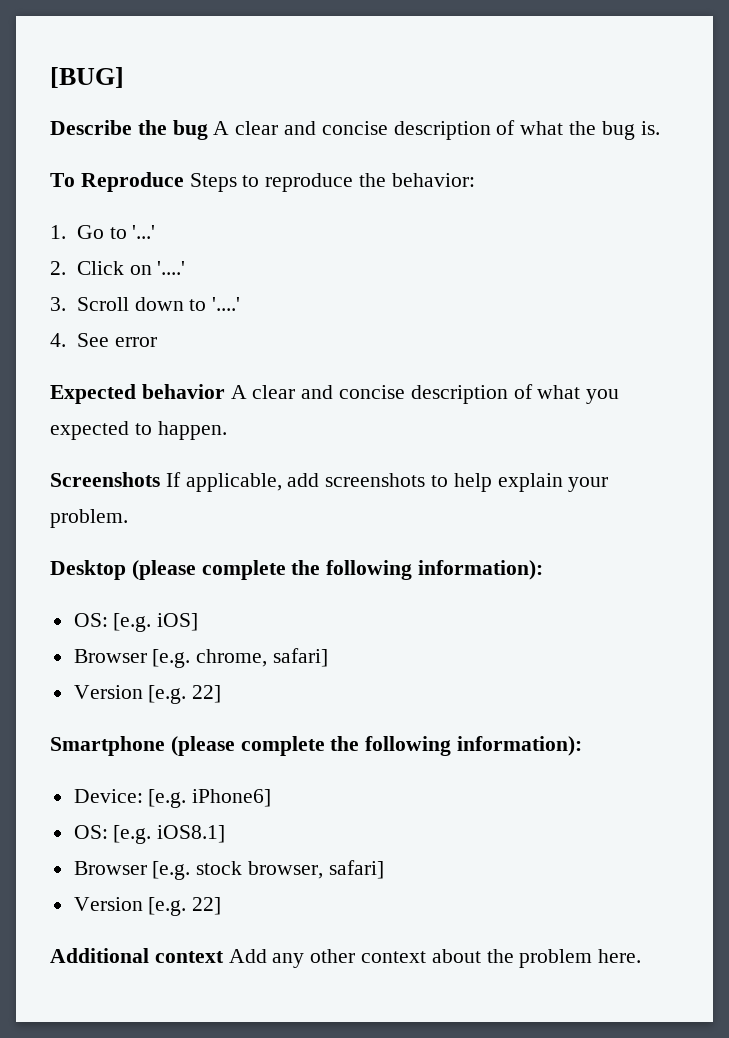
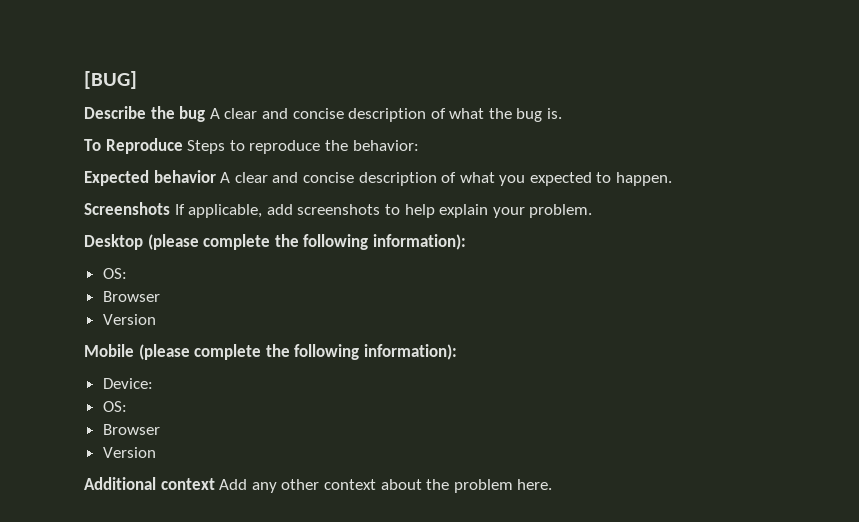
[50,225,156,239] [50,261,186,275] [50,297,241,311] [50,333,157,347] // 1. Go to '...' // 2. Click on '....' // 3. Scroll down to '....' // 4. See error -> (419, 145) none
[113,613,199,632] [73,648,329,668] [73,685,222,704] [50,736,165,756] [e.g. iOS] // Browser [e.g. chrome, safari] // Version [e.g. 22] // Smartphone -> [102,291,160,302] [102,314,156,325] [84,344,134,357] // Browser // Version // Mobile
[148,789,272,808] [73,825,226,844] [73,860,384,880] [73,897,222,916] [e.g. iPhone6] // OS: [e.g. iOS8.1] // Browser [e.g. stock browser, safari] // Version [e.g. 22] -> [102,401,127,412] [102,424,160,435] [102,447,156,458] // OS: // Browser // Version

